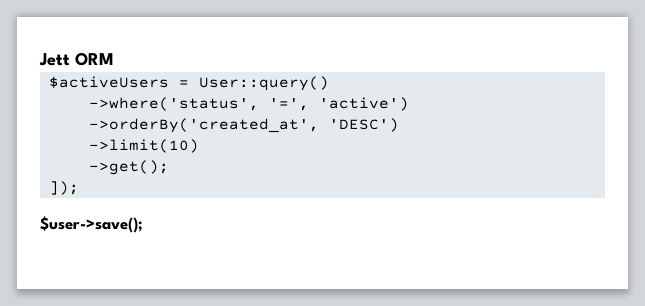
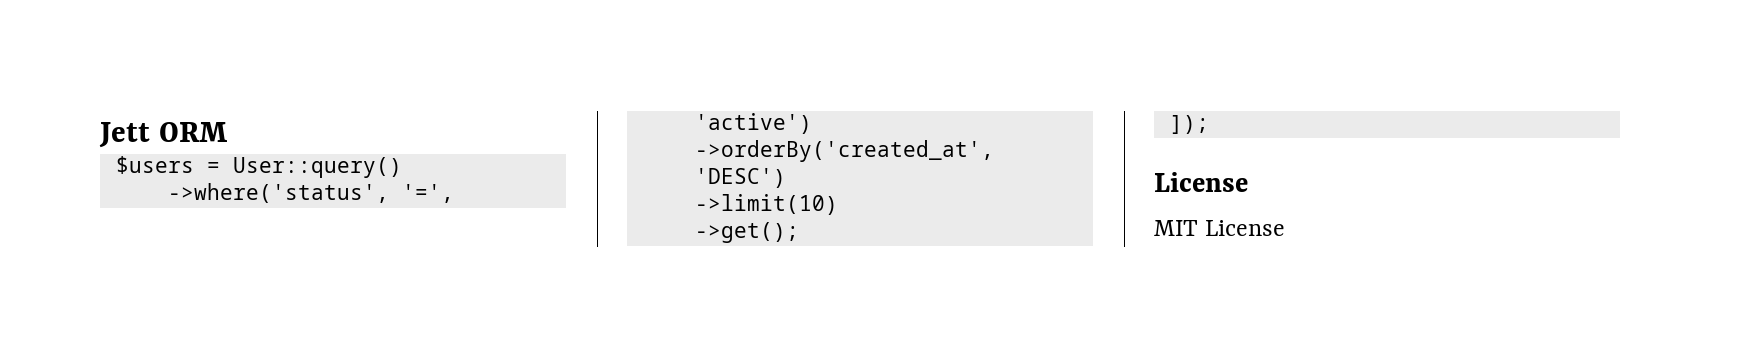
[48,76,169,88] $activeUsers -> [115,156,194,174] $users
[40,216,143,233] $user->save(); -> [1154,172,1248,192] [1154,220,1286,236] License // MIT License

